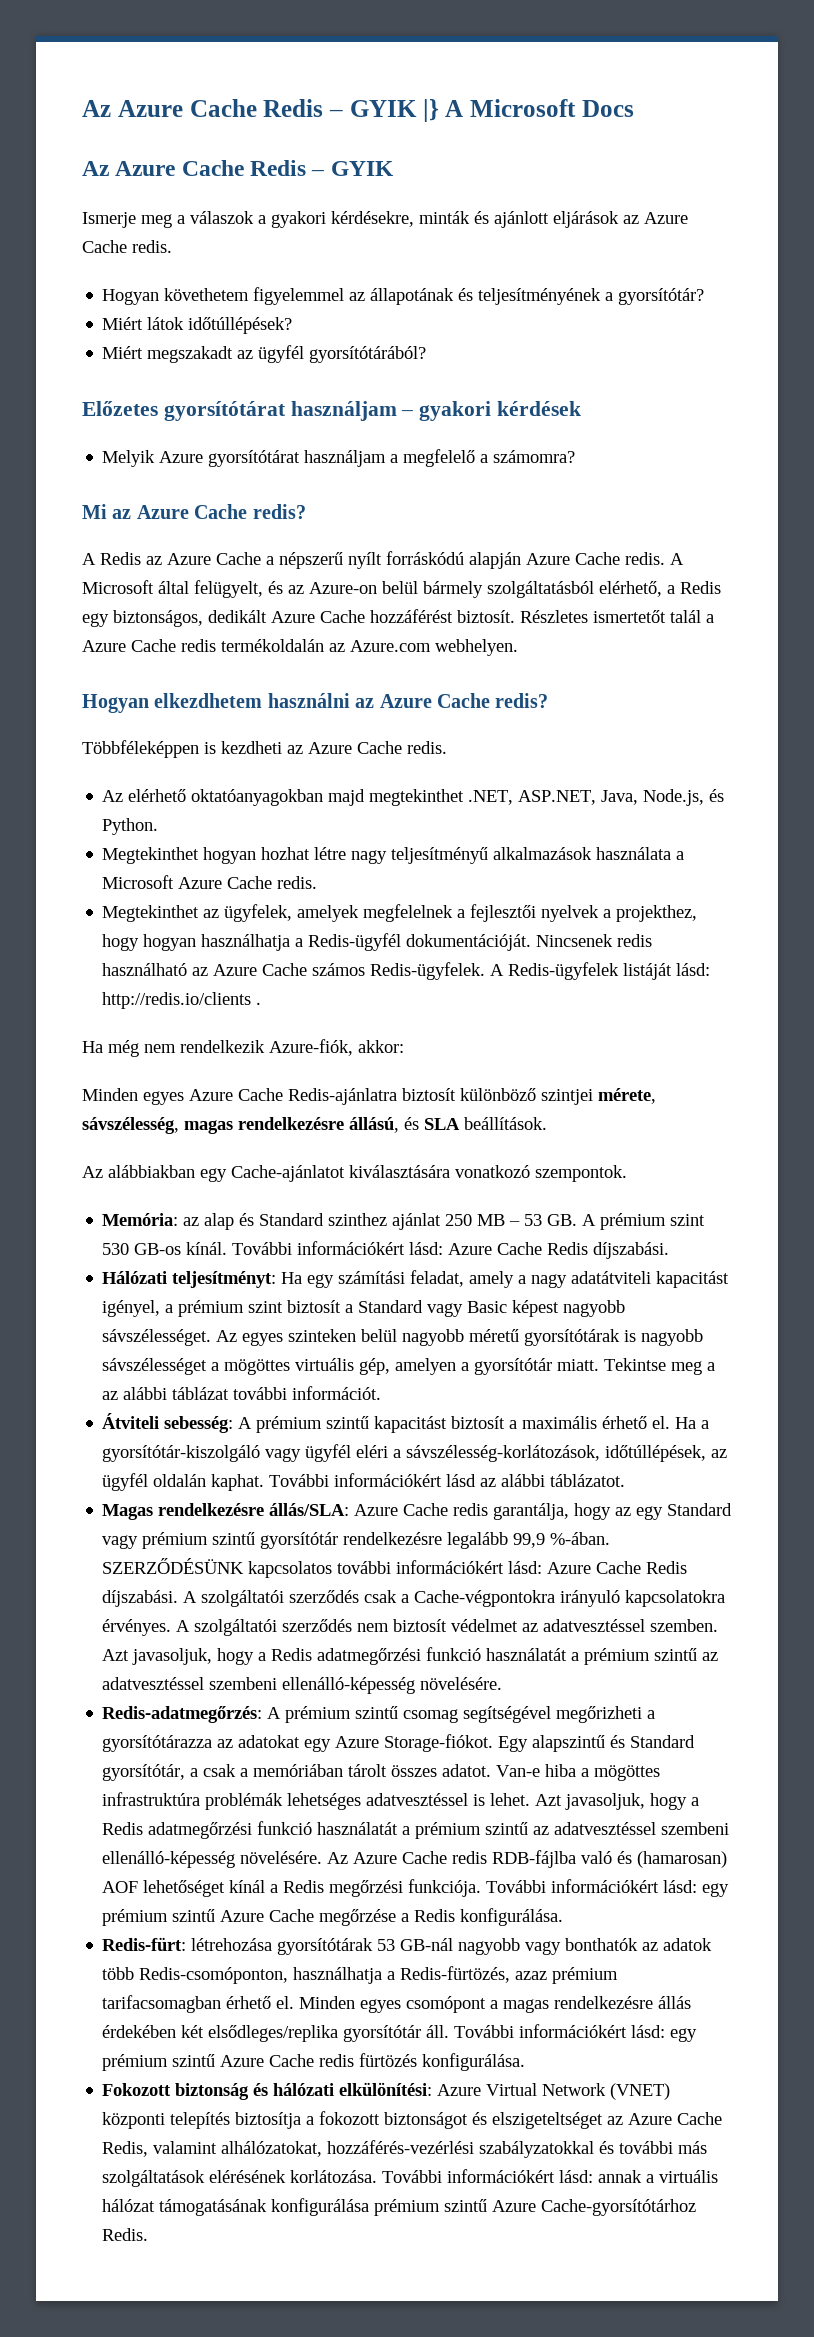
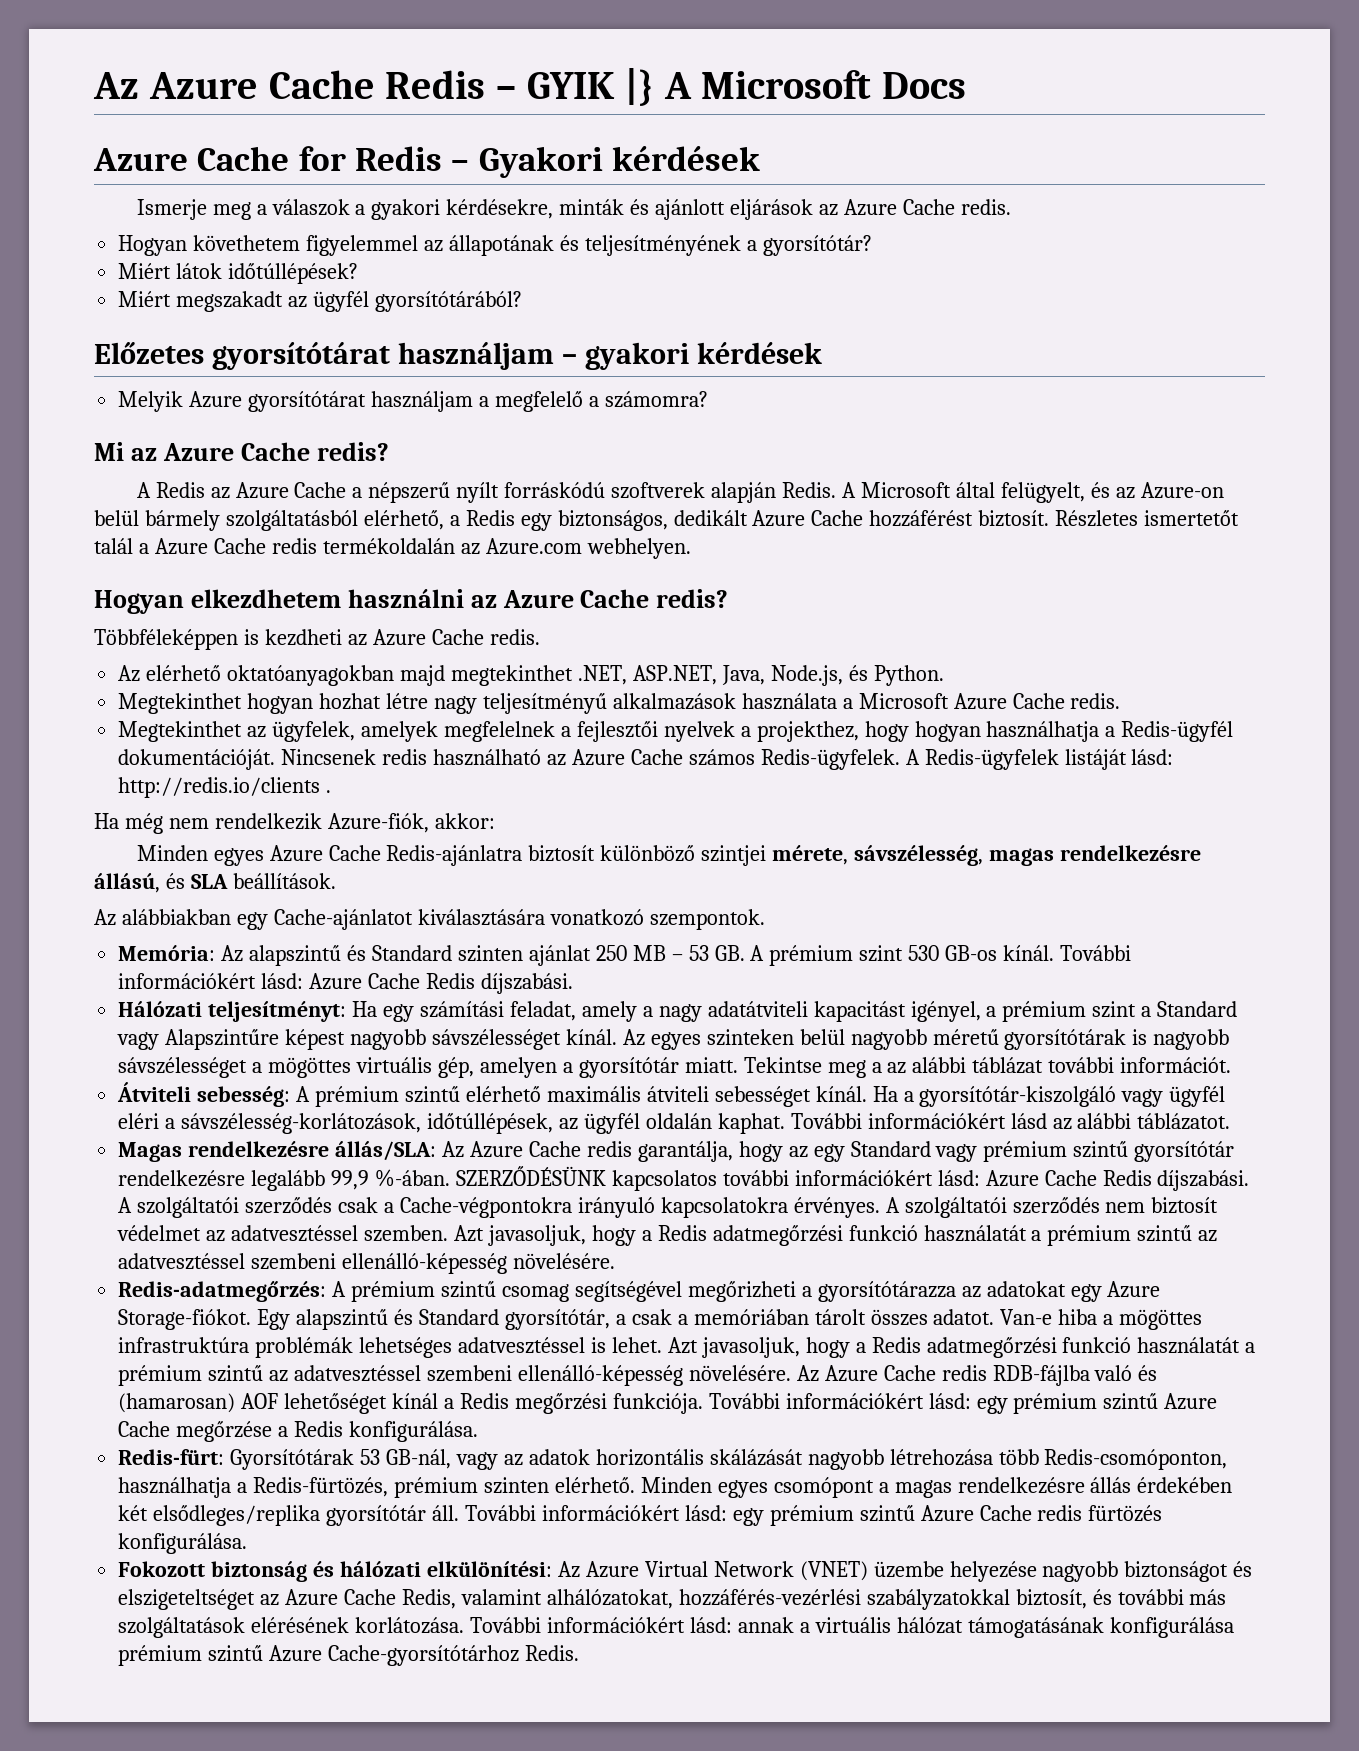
[82,160,394,176] Az Azure Cache Redis – GYIK -> [93,146,760,178] Azure Cache for Redis – Gyakori kérdések
[469,552,665,569] alapján Azure Cache redis. -> [611,482,837,503] szoftverek alapján Redis.
[183,1213,388,1230] az alap és Standard szinthez -> [221,945,523,966] Az alapszintű és Standard szinten
[287,1300,342,1313] biztosít -> (1137, 1009) none
[467,1301,508,1313] Basic -> [165,1029,280,1050] Alapszintűre
[102,1329,212,1346] sávszélességet. -> [431,1029,617,1050] sávszélességet kínál.
[374,1416,671,1433] kapacitást biztosít a maximális érhető el. -> [465,1086,867,1107] elérhető maximális átviteli sebességet kínál.
(350, 1509) none -> [442,1141,465,1158] Az
[191,1938,713,1955] létrehozása gyorsítótárak 53 GB-nál nagyobb vagy bonthatók az adatok -> [230,1449,993,1470] Gyorsítótárak 53 GB-nál, vagy az adatok horizontális skálázását nagyobb létrehozása
[515,1967,619,1984] [102,1995,295,2013] azaz prémium tarifacsomagban érhető el. -> [394,1477,635,1498] prémium szinten elérhető.
(433, 2089) none -> [557,1561,580,1578] Az
[102,2111,381,2129] központi telepítés biztosítja a fokozott -> [873,1561,1119,1582] üzembe helyezése nagyobb
(595, 2149) none -> [1015,1589,1087,1609] biztosít,

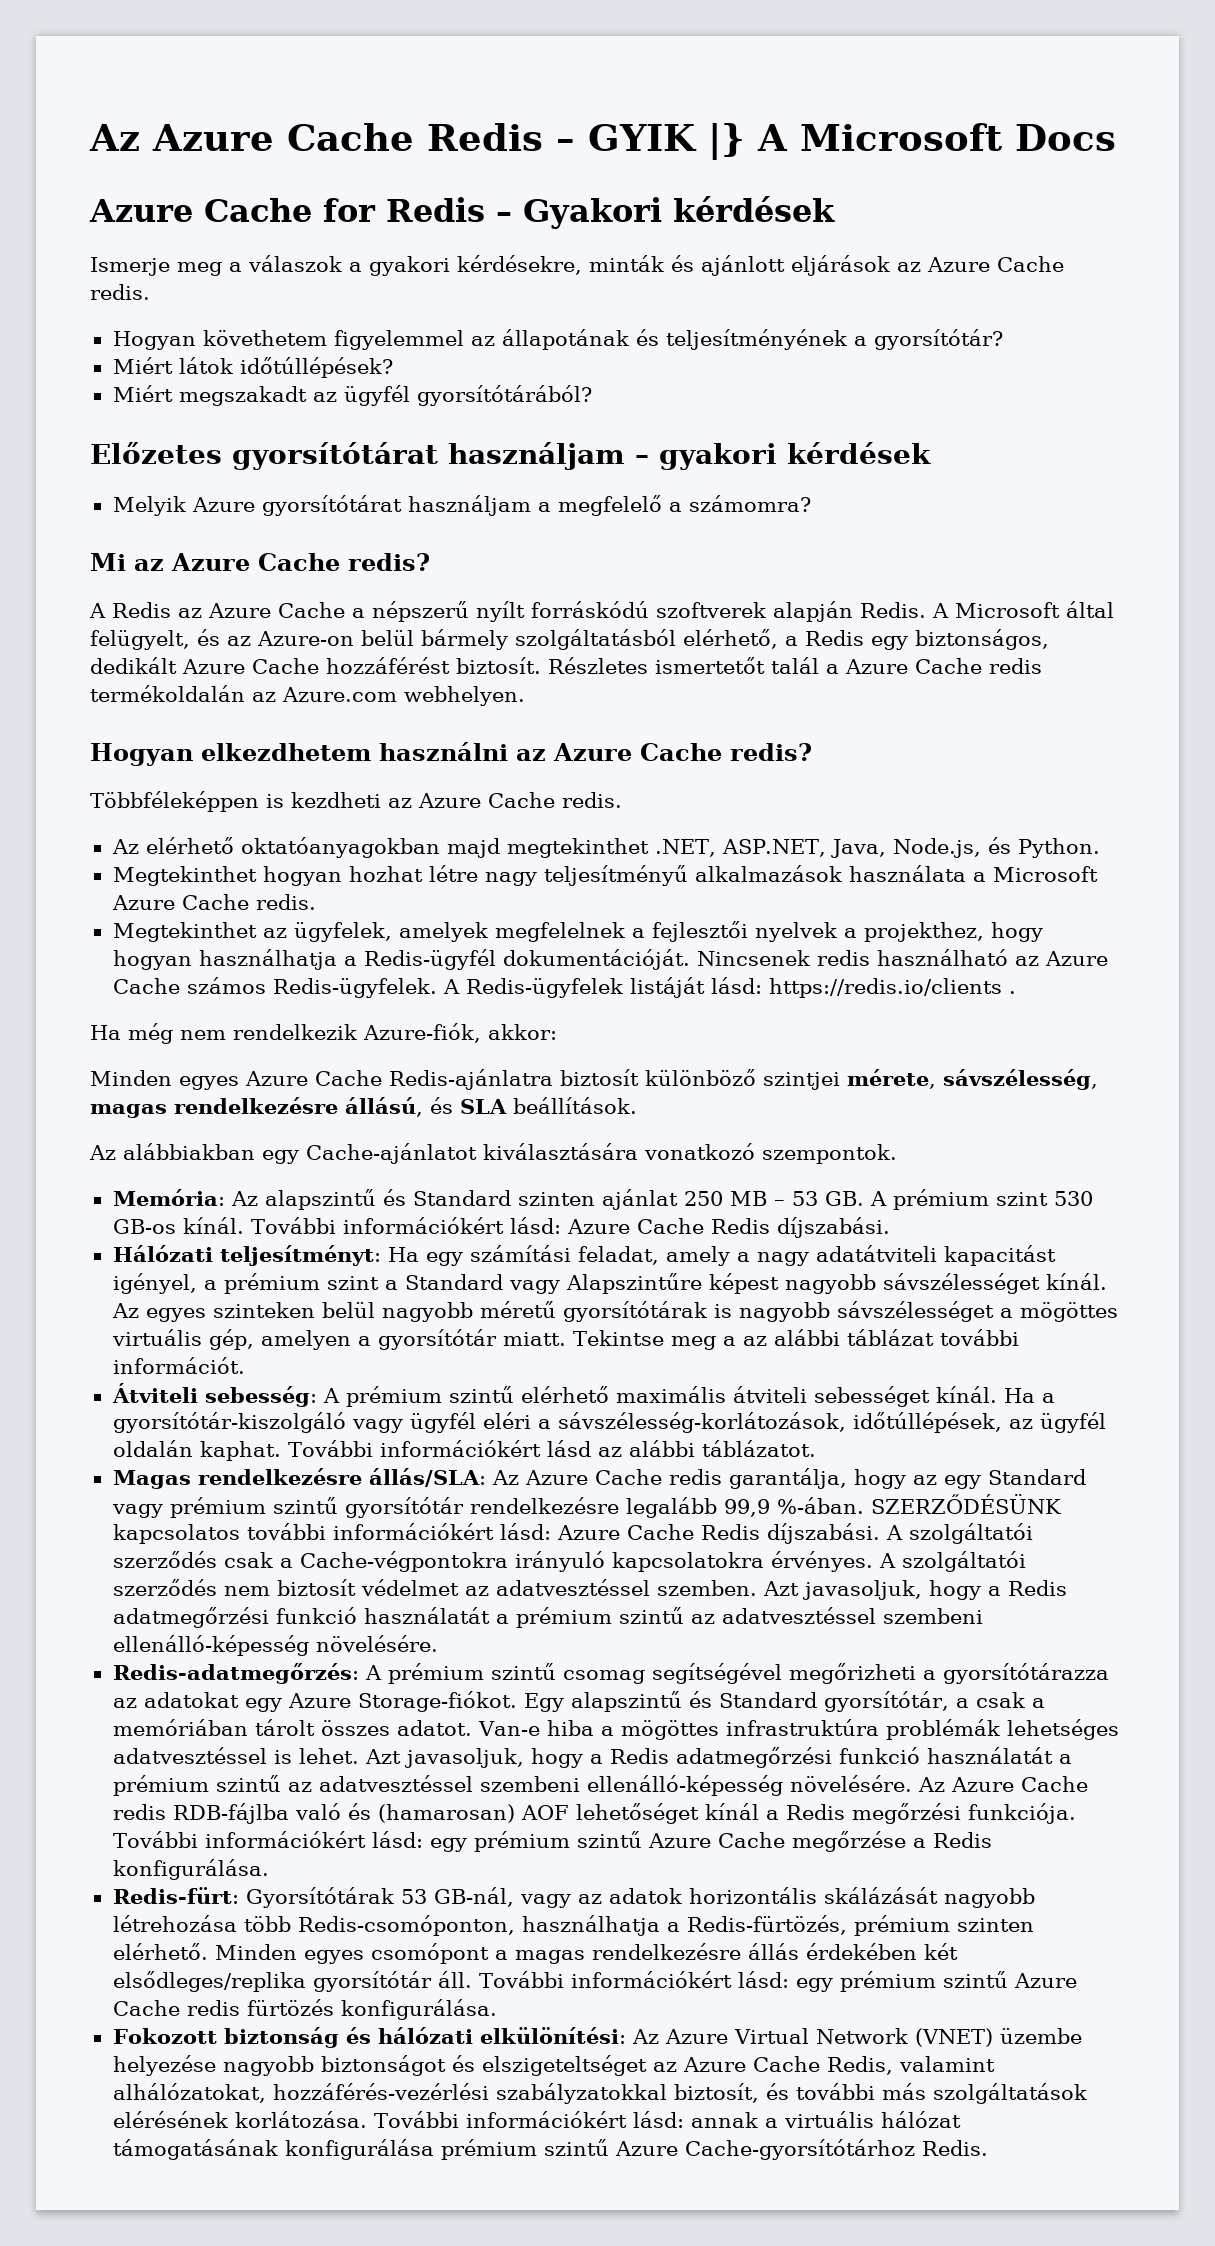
[118,777,321,798] http://redis.io/clients -> [768,978,1002,998] https://redis.io/clients

